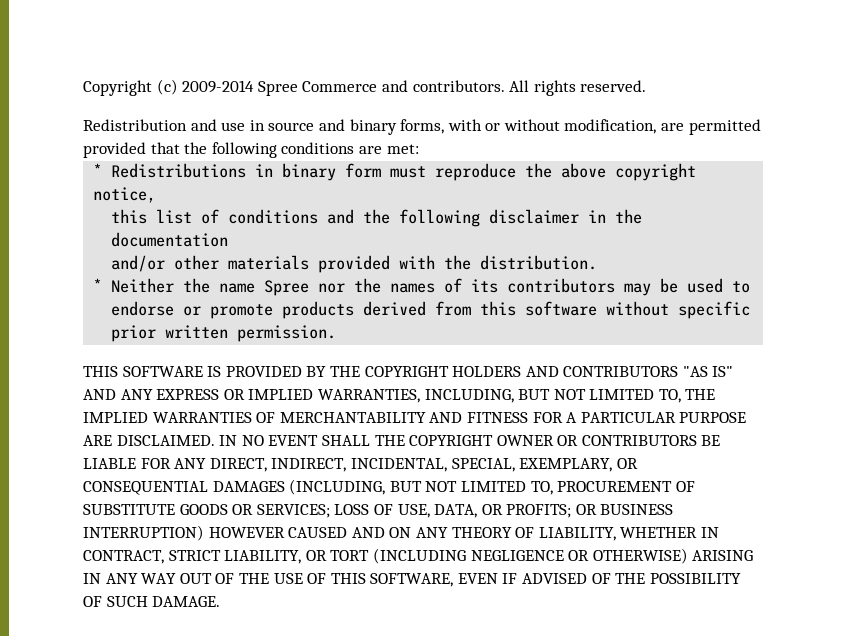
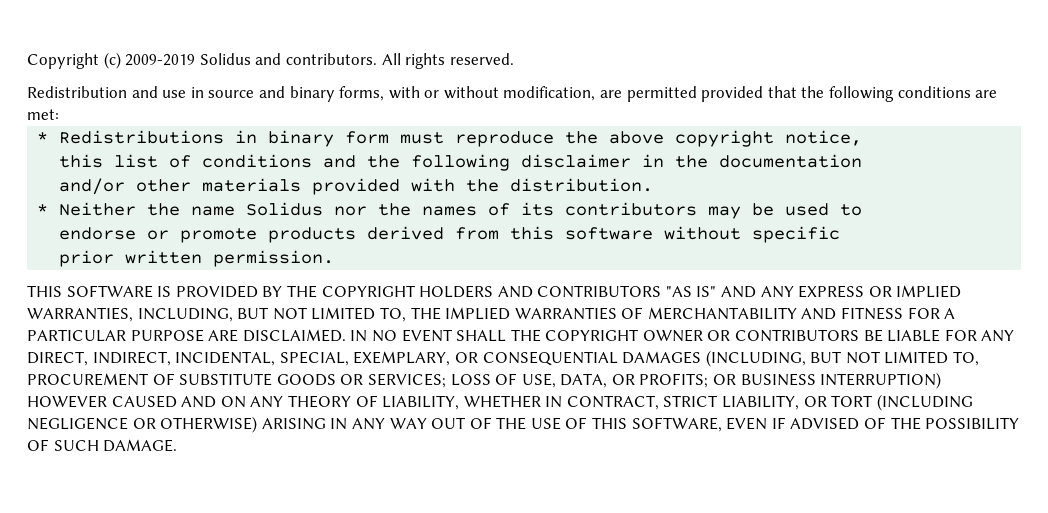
[182,80,378,96] 2009-2014 Spree Commerce -> [125,53,251,66] 2009-2019 Solidus
[264,280,310,296] Spree -> [246,202,324,216] Solidus

